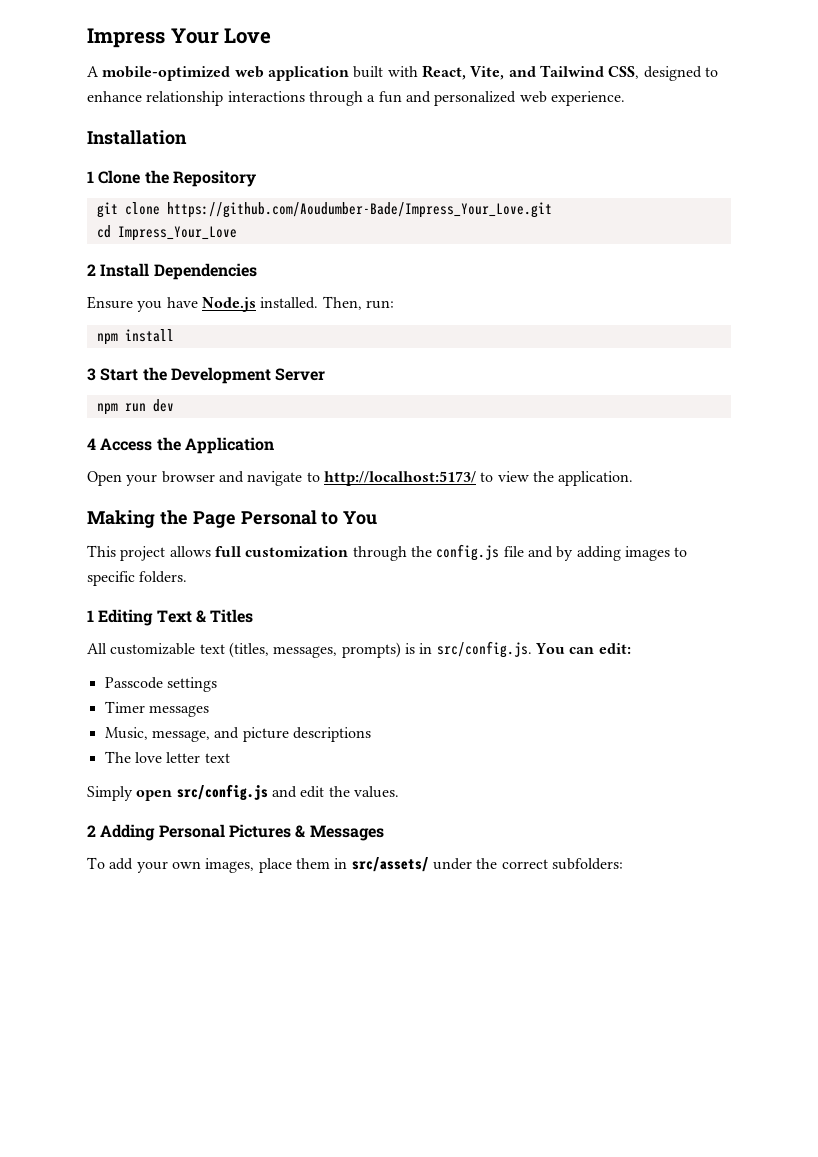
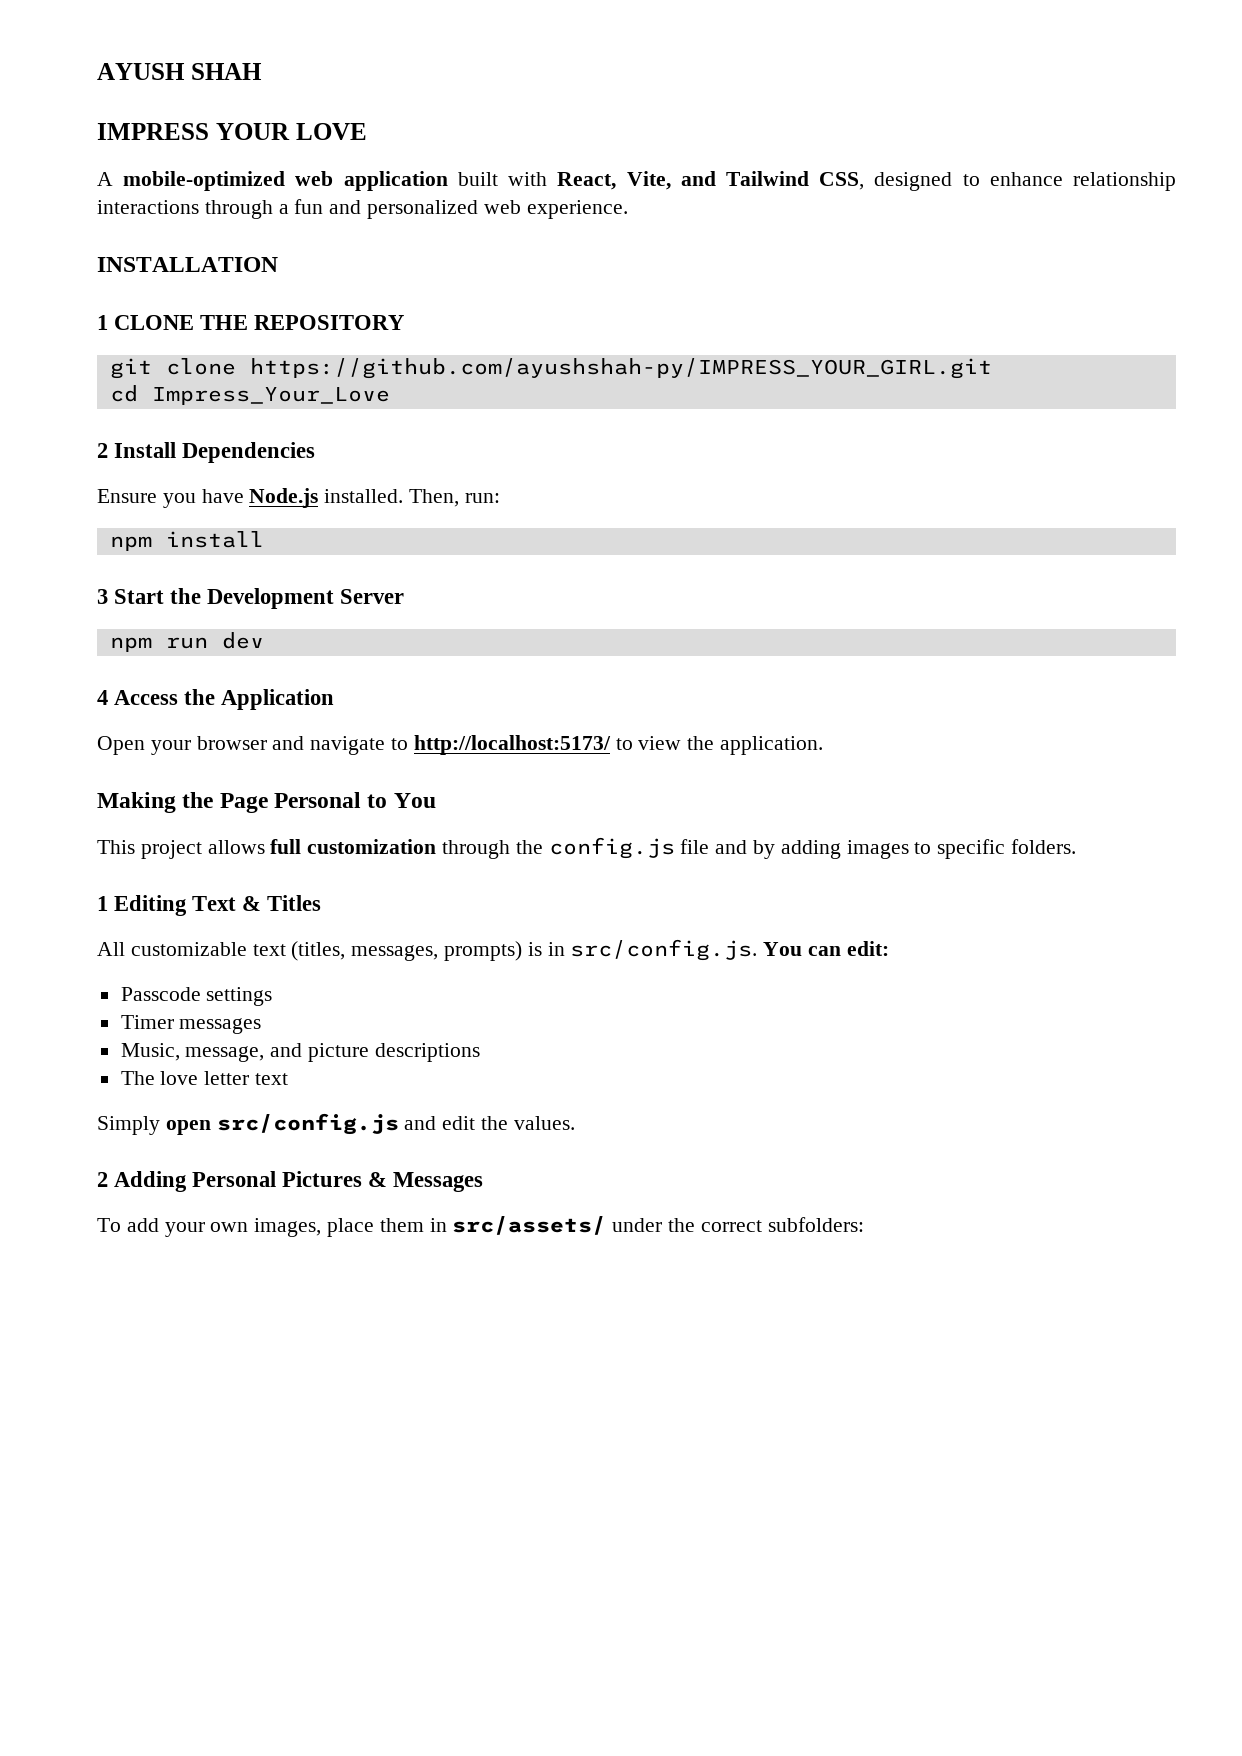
[87,28,272,48] Impress Your Love -> [97,63,262,80] [97,123,367,140] AYUSH SHAH // IMPRESS YOUR LOVE
[87,130,187,145] [87,170,256,187] Installation // 1 Clone the Repository -> [97,257,278,272] [97,315,405,330] INSTALLATION // 1 CLONE THE REPOSITORY
[166,202,552,218] https://github.com/Aoudumber-Bade/Impress_Your_Love.git -> [249,358,992,379] https://github.com/ayushshah-py/IMPRESS_YOUR_GIRL.git

